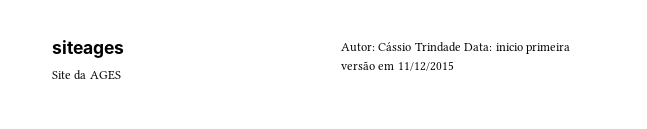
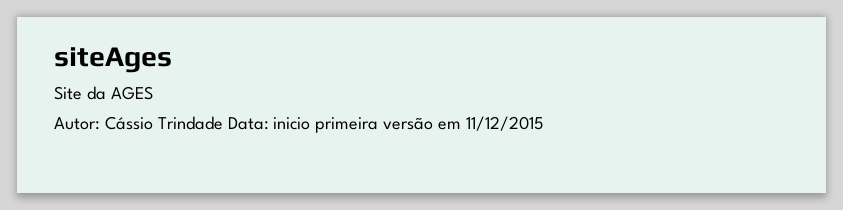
[52,40,124,58] siteages -> [54,47,172,73] siteAges

